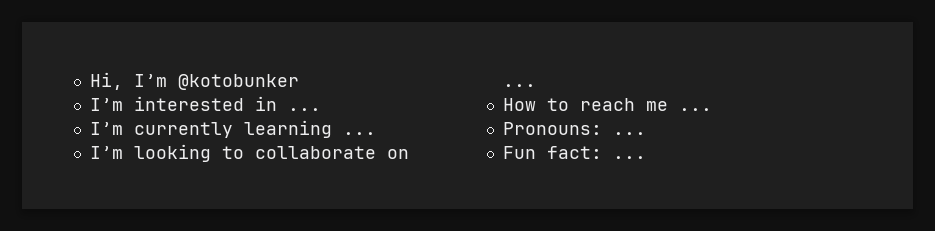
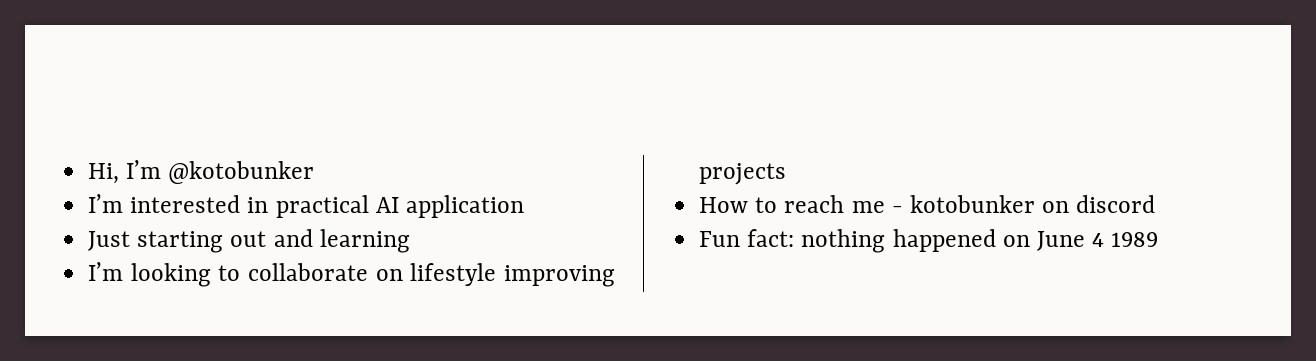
[287,108,321,111] [89,122,233,138] ... // I’m currently -> [275,195,524,218] [88,229,313,253] practical AI application // Just starting out and
[342,132,376,135] ... -> (410, 241) none
[502,84,536,87] ... -> [410,263,615,287] [699,163,787,185] lifestyle improving projects
[678,108,712,111] [502,122,646,135] [502,146,646,159] ... // Pronouns: ... // Fun fact: ... -> [891,195,1156,213] [699,229,1159,253] - kotobunker on discord // Fun fact: nothing happened on June 4 1989

